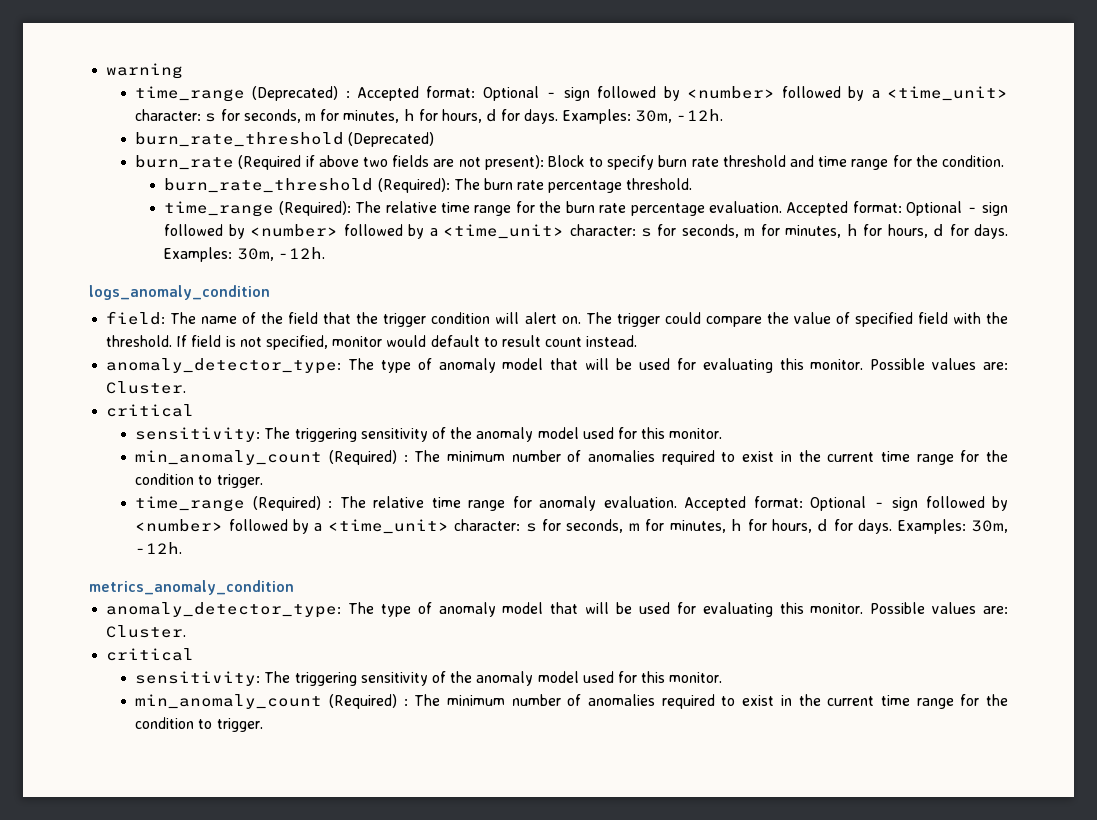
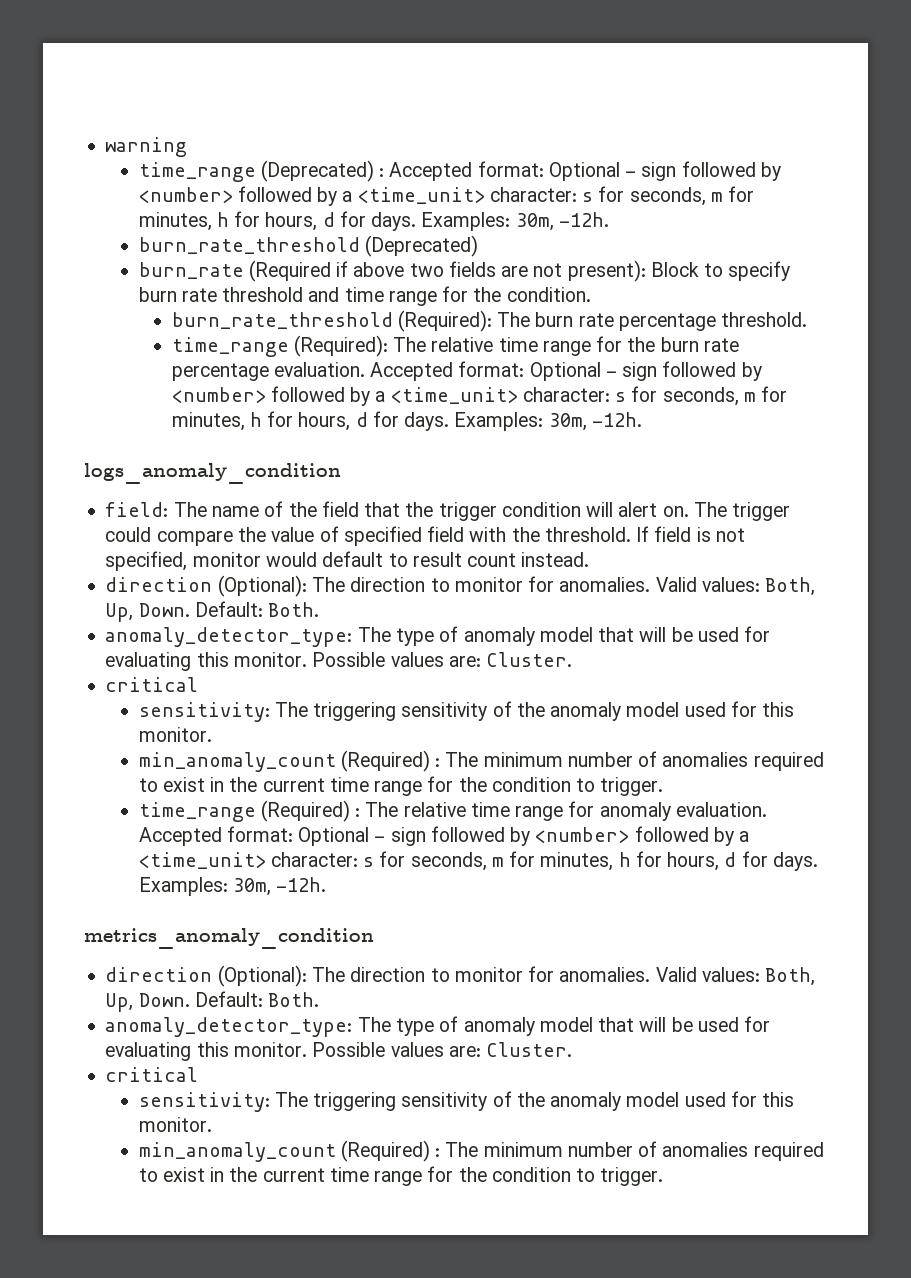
(638, 341) none -> [105,575,816,597] [105,601,320,622] // direction (Optional): The direction to monitor for anomalies. Valid values: Both, Up, Down. Default: Both.
(294, 587) none -> [105,965,816,987] [105,991,320,1012] // direction (Optional): The direction to monitor for anomalies. Valid values: Both, Up, Down. Default: Both.

